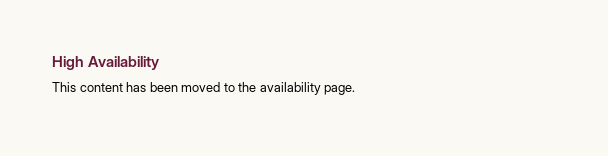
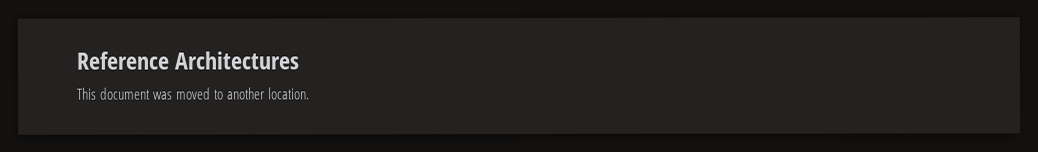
[52,56,160,70] High Availability -> [76,51,300,70] Reference Architectures
[79,82,356,95] content has been moved to the availability page. -> [100,87,311,100] document was moved to another location.

